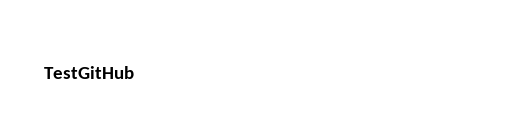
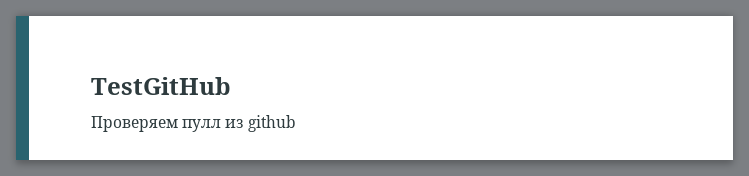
(134, 72) none -> [91,115,296,132] // Проверяем пулл из github

